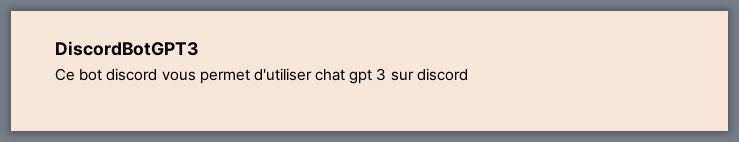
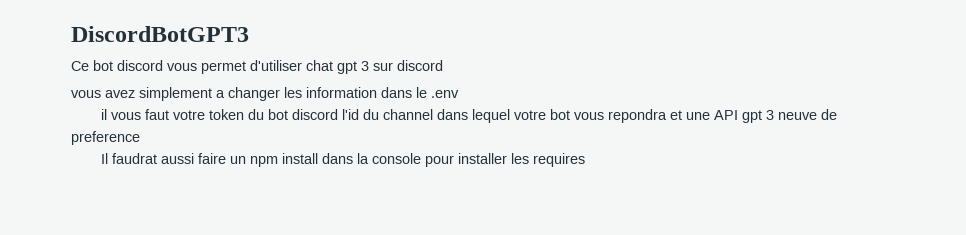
(468, 74) none -> [71,87,459,101] [101,109,838,123] [71,131,140,145] [101,153,586,167] // vous avez simplement a changer les information dans le .env // il vous faut votre token du bot discord l'id du channel dans lequel votre bot vous repondra et une API gpt 3 neuve de preference // Il faudrat aussi faire un npm install dans la console pour installer les requires

